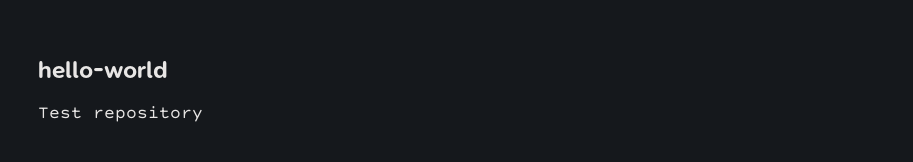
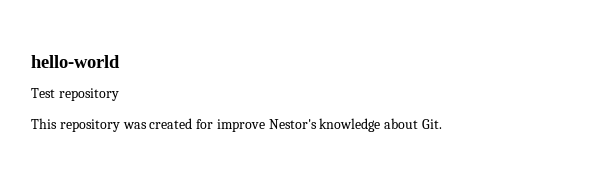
(203, 114) none -> [31,118,443,132] // This repository was created for improve Nestor's knowledge about Git.

